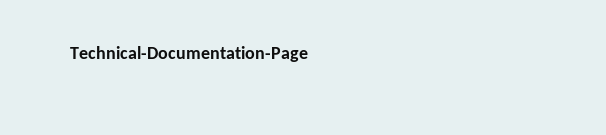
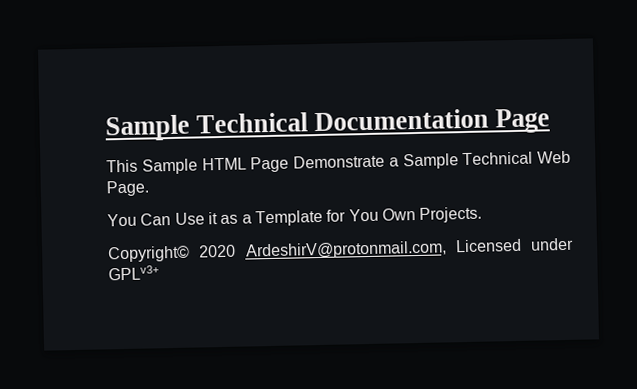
[70,46,308,62] Technical-Documentation-Page -> [105,108,551,142] [106,150,571,175] [106,180,149,197] [107,206,483,227] [108,237,574,263] [108,265,159,281] Sample Technical Documentation Page // This Sample HTML Page Demonstrate a Sample Technical Web Page. // You Can Use it as a Template for You Own Projects. // Copyright© 2020 ArdeshirV@protonmail.com, Licensed under GPLv3+

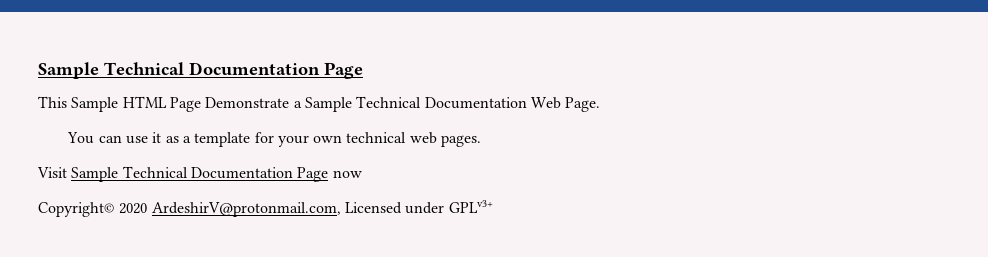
(534, 158) none -> [424,97,527,109] Documentation
[140,212,205,226] Can Use -> [98,135,148,144] can use
[254,206,483,227] Template for You Own Projects. -> [194,132,482,147] [37,166,362,182] template for your own technical web pages. // Visit Sample Technical Documentation Page now

